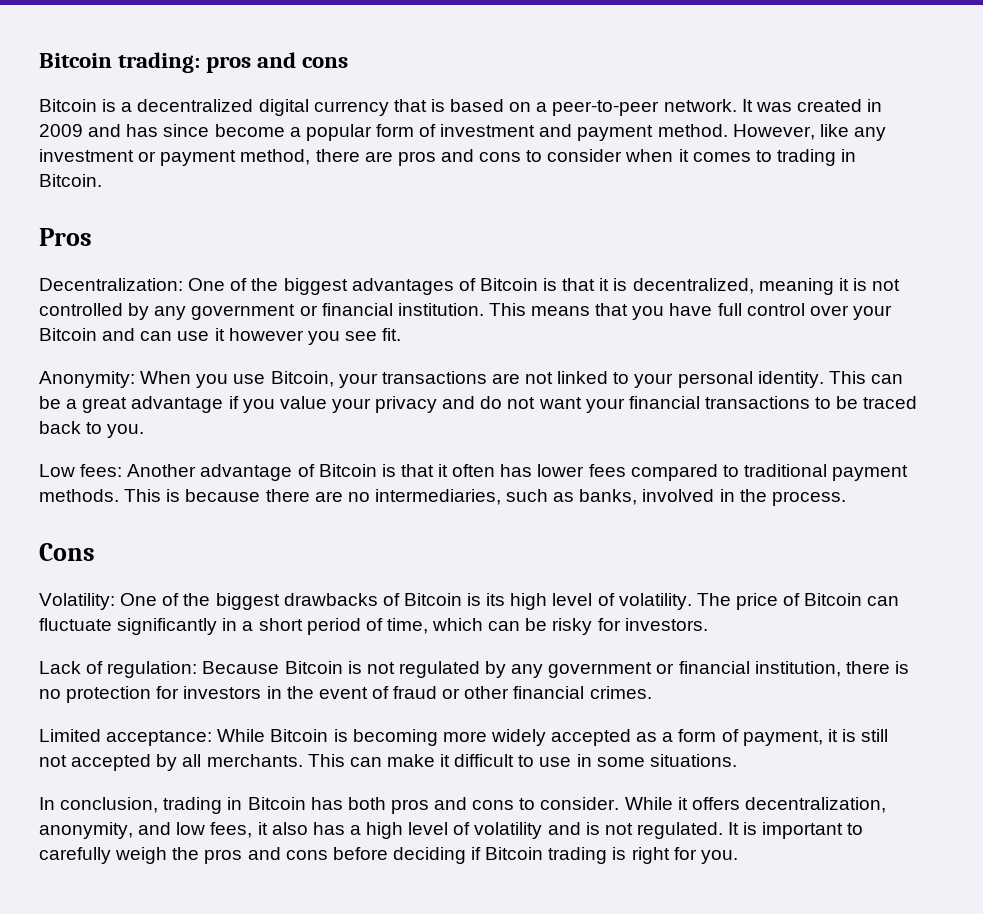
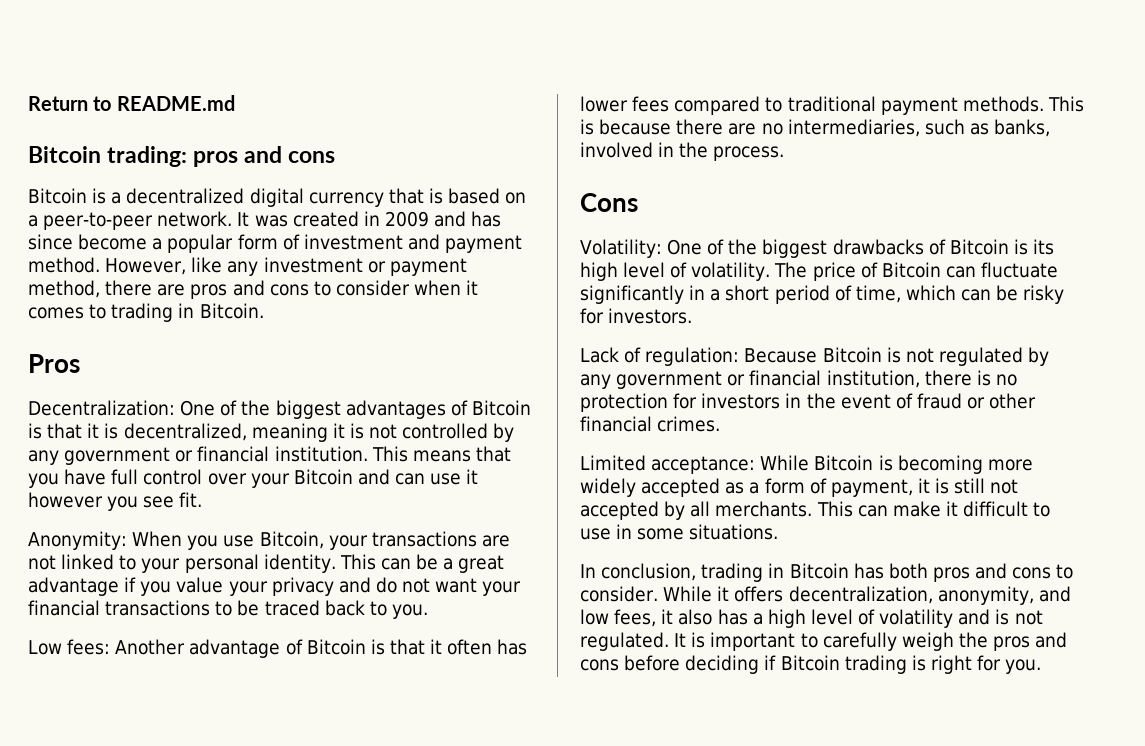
(39, 60) none -> [28,95,235,111] Return to README.md //

